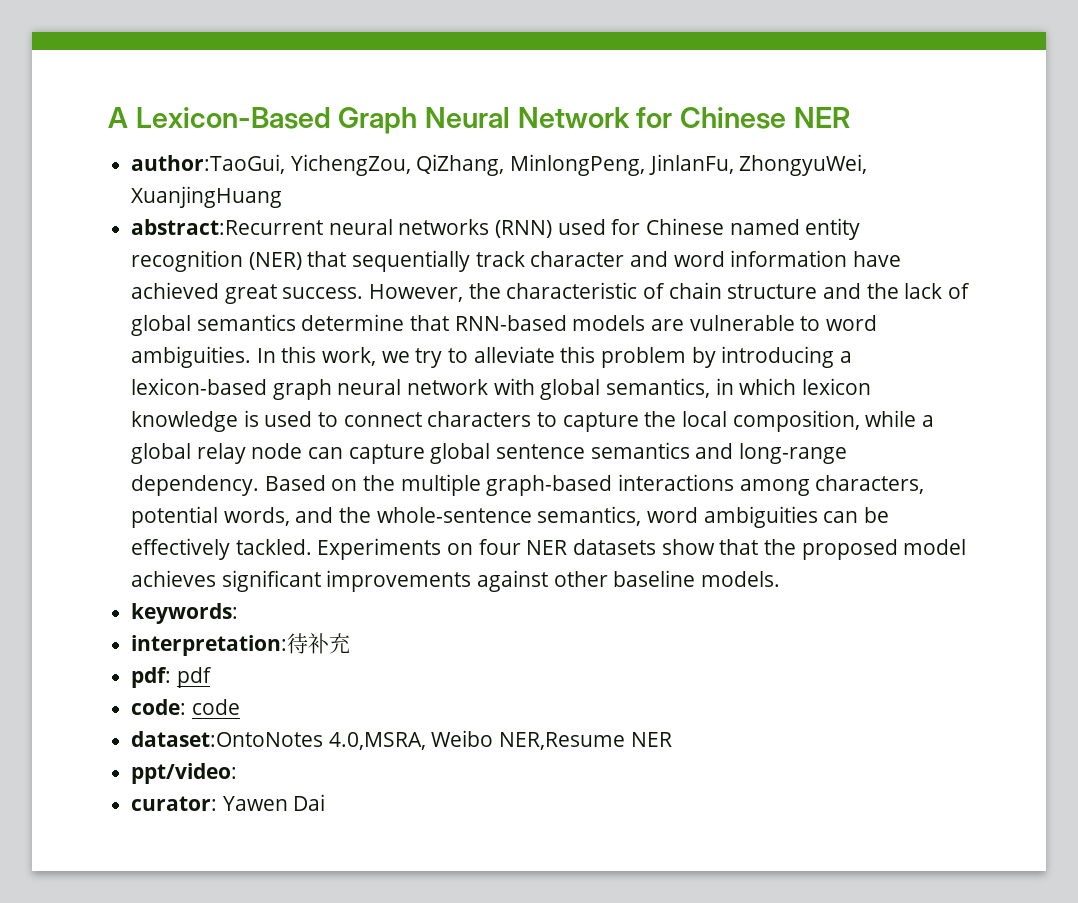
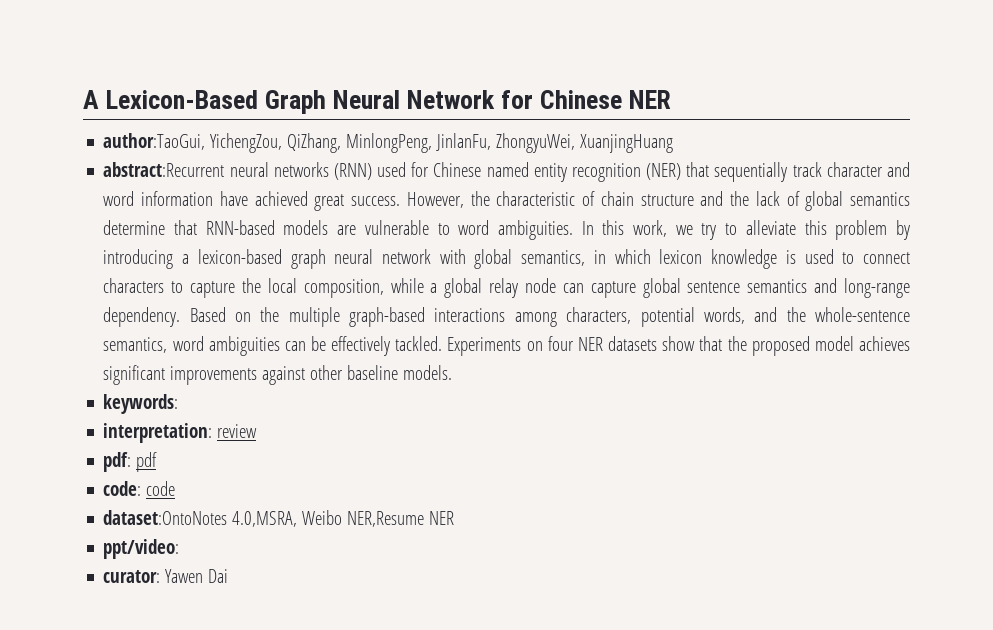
[287,633,351,654] 待补充 -> [217,424,258,438] review

